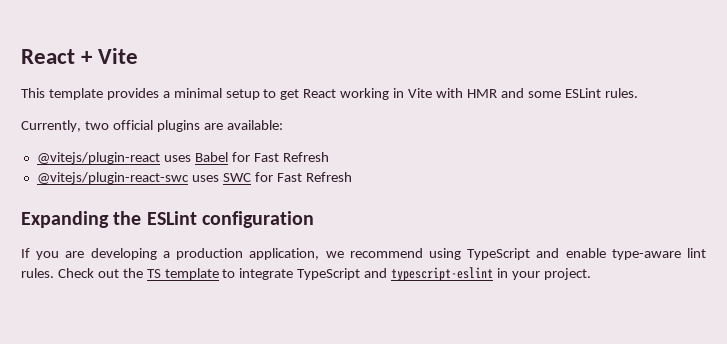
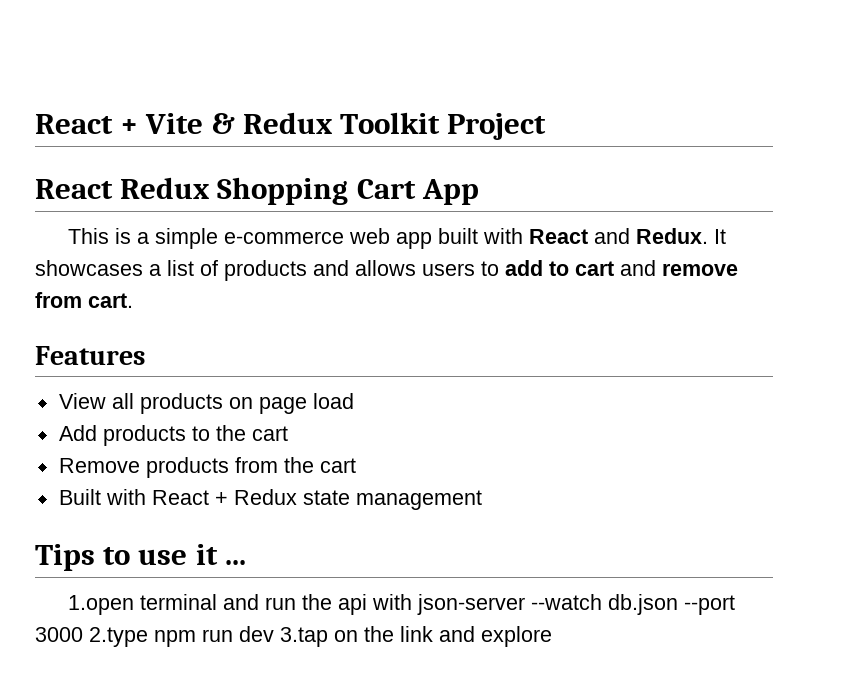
[21,88,638,100] [21,120,283,132] [36,152,329,164] [36,172,352,184] [21,211,314,228] [21,248,706,260] [21,267,591,281] // This template provides a minimal setup to get React working in Vite with HMR and some ESLint rules. // Currently, two official plugins are available: // @vitejs/plugin-react uses Babel for Fast Refresh // @vitejs/plugin-react-swc uses SWC for Fast Refresh // Expanding the ESLint configuration // If you are developing a production application, we recommend using TypeScript and enable type-aware lint rules. Check out the TS template to integrate TypeScript and typescript-eslint in your project. -> [211,112,547,140] [35,177,479,205] [67,228,726,249] [35,260,738,281] [35,292,133,308] [35,346,145,365] [58,393,354,414] [58,425,288,446] [58,457,356,478] [58,489,482,510] [35,544,246,571] [67,594,735,615] [35,626,552,647] & Redux Toolkit Project // React Redux Shopping Cart App // This is a simple e-commerce web app built with React and Redux. It showcases a list of products and allows users to add to cart and remove from cart. // Features // View all products on page load // Add products to the cart // Remove products from the cart // Built with React + Redux state management // Tips to use it ... // 1.open terminal and run the api with json-server --watch db.json --port 3000 2.type npm run dev 3.tap on the link and explore

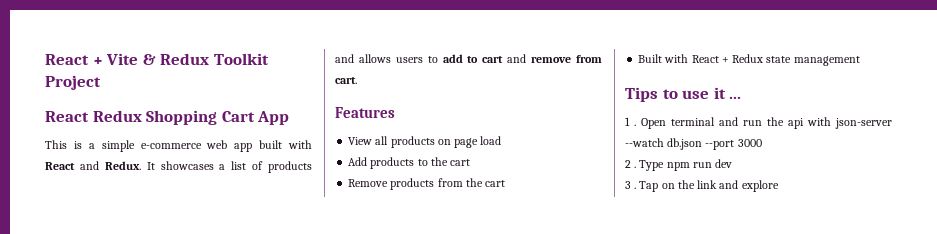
[67,595,134,615] 1.open -> [625,117,666,129] 1 . Open
[89,627,148,647] 2.type -> [625,160,665,171] // 2 . Type
[280,627,328,647] 3.tap -> [625,181,659,192] // 3 . Tap

